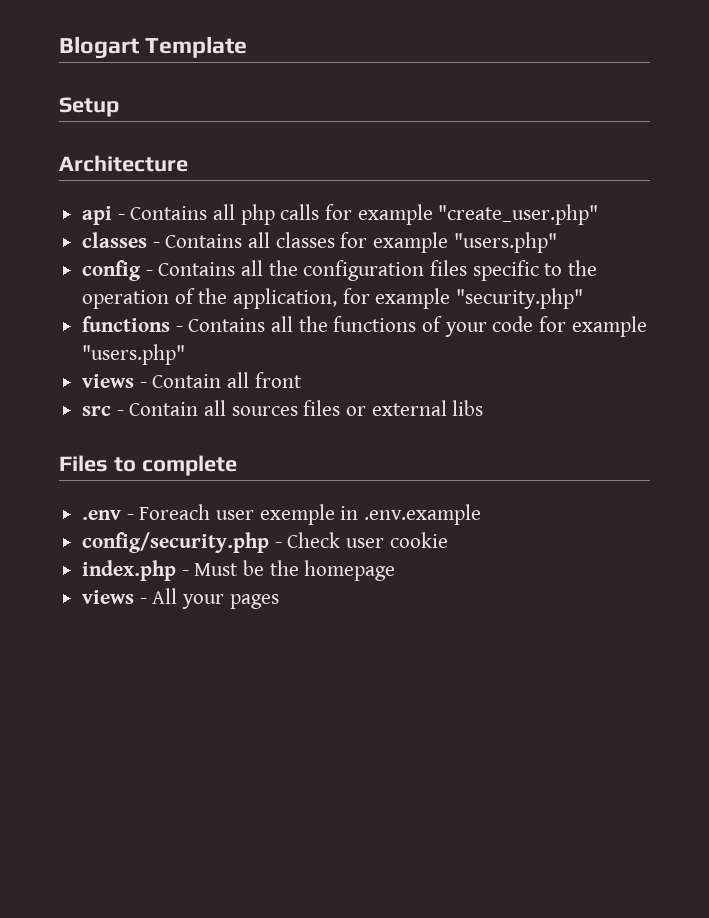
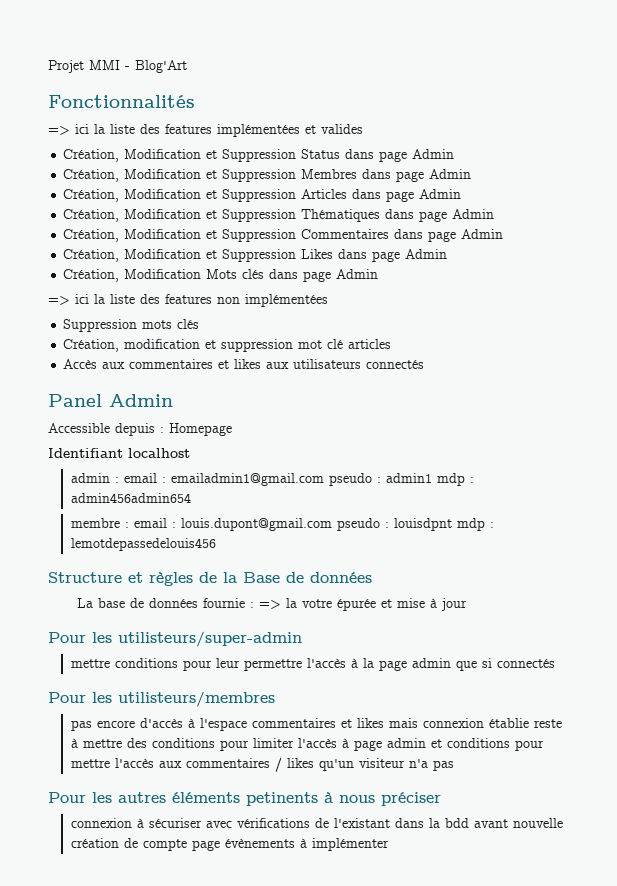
[59,36,248,59] [59,97,119,117] [59,155,188,172] [82,204,599,225] [82,232,557,253] [82,260,598,281] [82,288,584,309] [82,316,647,337] [82,344,186,365] [82,372,302,388] [82,400,484,416] [59,455,237,476] [82,504,482,525] [82,532,448,553] [82,560,396,581] [82,588,279,609] Blogart Template // Setup // Architecture // api - Contains all php calls for example "create_user.php" // classes - Contains all classes for example "users.php" // config - Contains all the configuration files specific to the operation of the application, for example "security.php" // functions - Contains all the functions of your code for example "users.php" // views - Contain all front // src - Contain all sources files or external libs // Files to complete // .env - Foreach user exemple in .env.example // config/security.php - Check user cookie // index.php - Must be the homepage // views - All your pages -> [48,60,187,73] [48,95,195,108] [48,124,363,137] [63,149,455,162] [63,169,472,182] [63,189,462,202] [63,209,495,222] [63,229,504,242] [63,249,448,262] [63,269,379,282] [48,294,328,307] [63,319,200,332] [63,339,392,352] [63,359,425,369] [48,394,173,407] [48,423,232,436] [48,448,190,458] [70,473,474,486] [70,493,191,503] [70,518,494,531] [70,538,216,551] [48,572,372,586] [77,598,468,611] [48,631,302,647] [70,658,555,671] [48,691,275,707] [70,718,562,731] [70,738,544,751] [70,757,454,772] [48,792,441,806] [70,818,563,828] [70,838,389,851] Projet MMI - Blog'Art // Fonctionnalités // => ici la liste des features implémentées et valides // Création, Modification et Suppression Status dans page Admin // Création, Modification et Suppression Membres dans page Admin // Création, Modification et Suppression Articles dans page Admin // Création, Modification et Suppression Thématiques dans page Admin // Création, Modification et Suppression Commentaires dans page Admin // Création, Modification et Suppression Likes dans page Admin // Création, Modification Mots clés dans page Admin // => ici la liste des features non implémentées // Suppression mots clés // Création, modification et suppression mot clé articles // Accès aux commentaires et likes aux utilisateurs connectés // Panel Admin // Accessible depuis : Homepage // Identifiant localhost // admin : email : emailadmin1@gmail.com pseudo : admin1 mdp : admin456admin654 // membre : email : louis.dupont@gmail.com pseudo : louisdpnt mdp : lemotdepassedelouis456 // Structure et règles de la Base de données // La base de données fournie : => la votre épurée et mise à jour // Pour les utilisteurs/super-admin // mettre conditions pour leur permettre l'accès à la page admin que si connectés // Pour les utilisteurs/membres // pas encore d'accès à l'espace commentaires et likes mais connexion établie reste à mettre des conditions pour limiter l'accès à page admin et conditions pour mettre l'accès aux commentaires / likes qu'un visiteur n'a pas // Pour les autres éléments petinents à nous préciser // connexion à sécuriser avec vérifications de l'existant dans la bdd avant nouvelle création de compte page évènements à implémenter

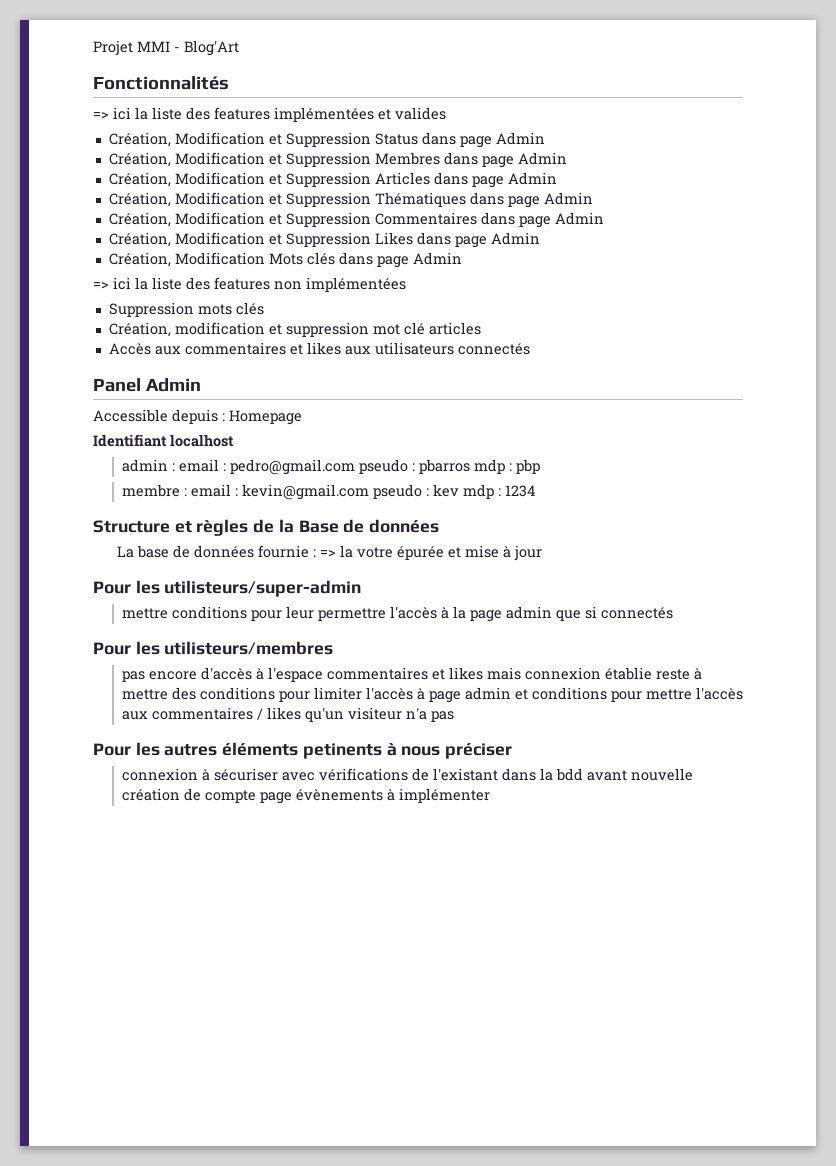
[170,473,474,486] [70,493,191,503] emailadmin1@gmail.com pseudo : admin1 mdp : admin456admin654 -> [229,459,540,475] pedro@gmail.com pseudo : pbarros mdp : pbp
[180,518,494,531] [70,538,216,551] louis.dupont@gmail.com pseudo : louisdpnt mdp : lemotdepassedelouis456 -> [241,484,535,500] kevin@gmail.com pseudo : kev mdp : 1234

